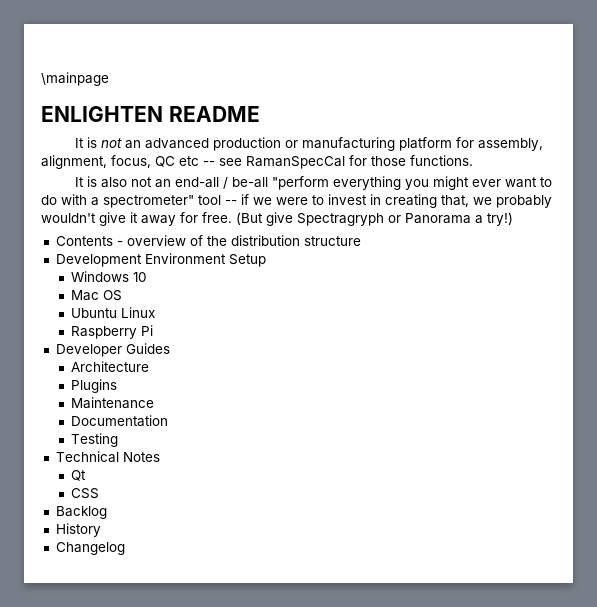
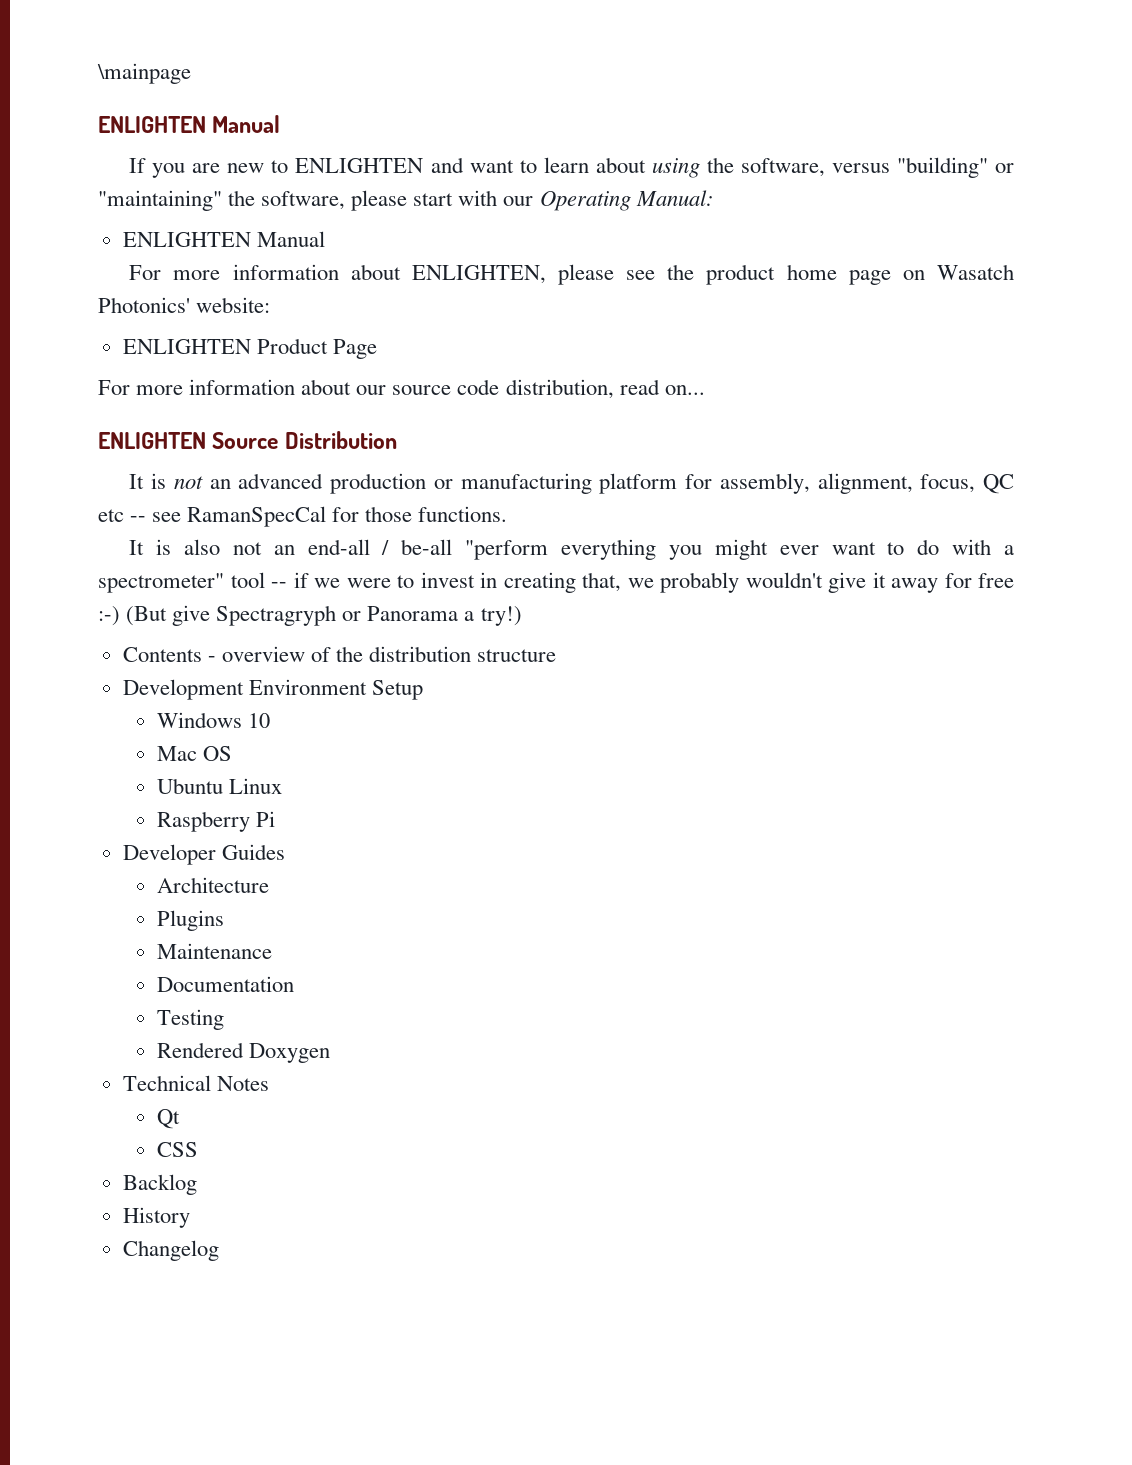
[168,106,260,122] README -> [212,115,281,133] [129,157,1014,178] [98,190,714,211] [122,231,325,247] [129,264,1014,285] [98,297,271,313] [122,338,377,359] [98,379,705,399] [98,431,397,449] Manual // If you are new to ENLIGHTEN and want to learn about using the software, versus "building" or "maintaining" the software, please start with our Operating Manual: // ENLIGHTEN Manual // For more information about ENLIGHTEN, please see the product home page on Wasatch Photonics' website: // ENLIGHTEN Product Page // For more information about our source code distribution, read on... // ENLIGHTEN Source Distribution
[202,212,232,223] free. -> [978,573,1014,588] [98,606,120,626] free :-)
(119, 440) none -> [157,1042,331,1063] // Rendered Doxygen

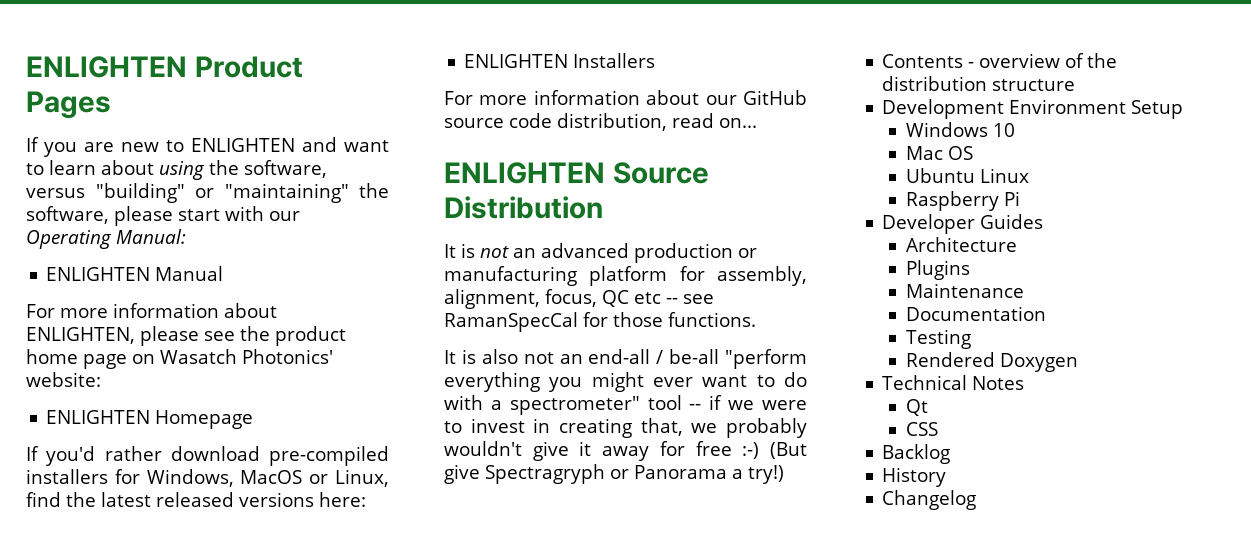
[97,63,191,84] [98,115,281,133] \mainpage // ENLIGHTEN Manual -> [26,56,303,78] [26,91,111,119] ENLIGHTEN Product Pages
[256,338,377,359] Product Page -> [155,410,254,429] [26,446,389,466] [26,469,389,487] [26,492,366,507] [464,53,656,68] Homepage // If you'd rather download pre-compiled installers for Windows, MacOS or Linux, find the latest released versions here: // ENLIGHTEN Installers
(387, 390) none -> [743,90,807,105] GitHub

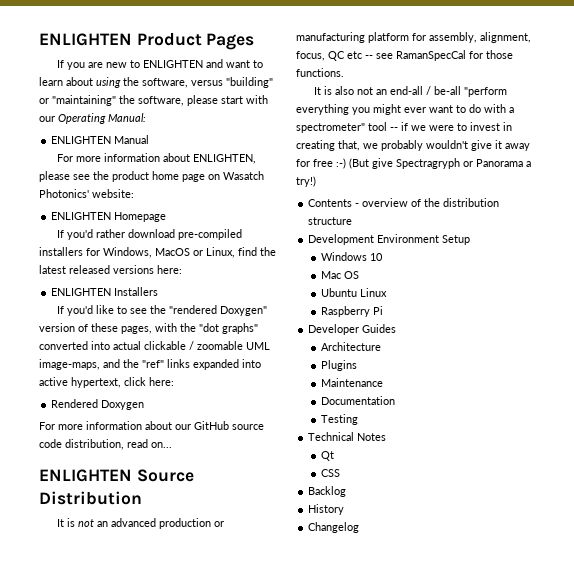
(656, 60) none -> [56,305,267,316] [39,323,258,334] [39,341,270,350] [39,359,261,370] [39,377,174,388] [51,399,145,410] // If you'd like to see the "rendered Doxygen" version of these pages, with the "dot graphs" converted into actual clickable / zoomable UML image-maps, and the "ref" links expanded into active hypertext, click here: // Rendered Doxygen
[905,352,1078,372] // Rendered Doxygen -> (358, 419) none

